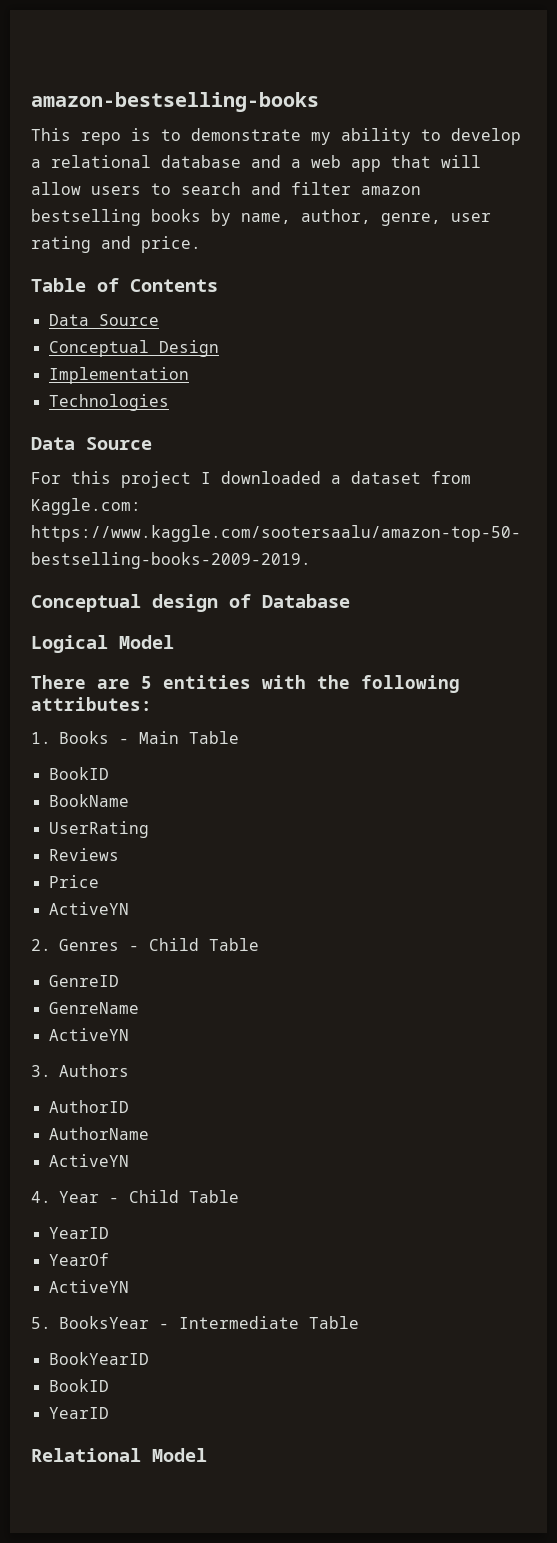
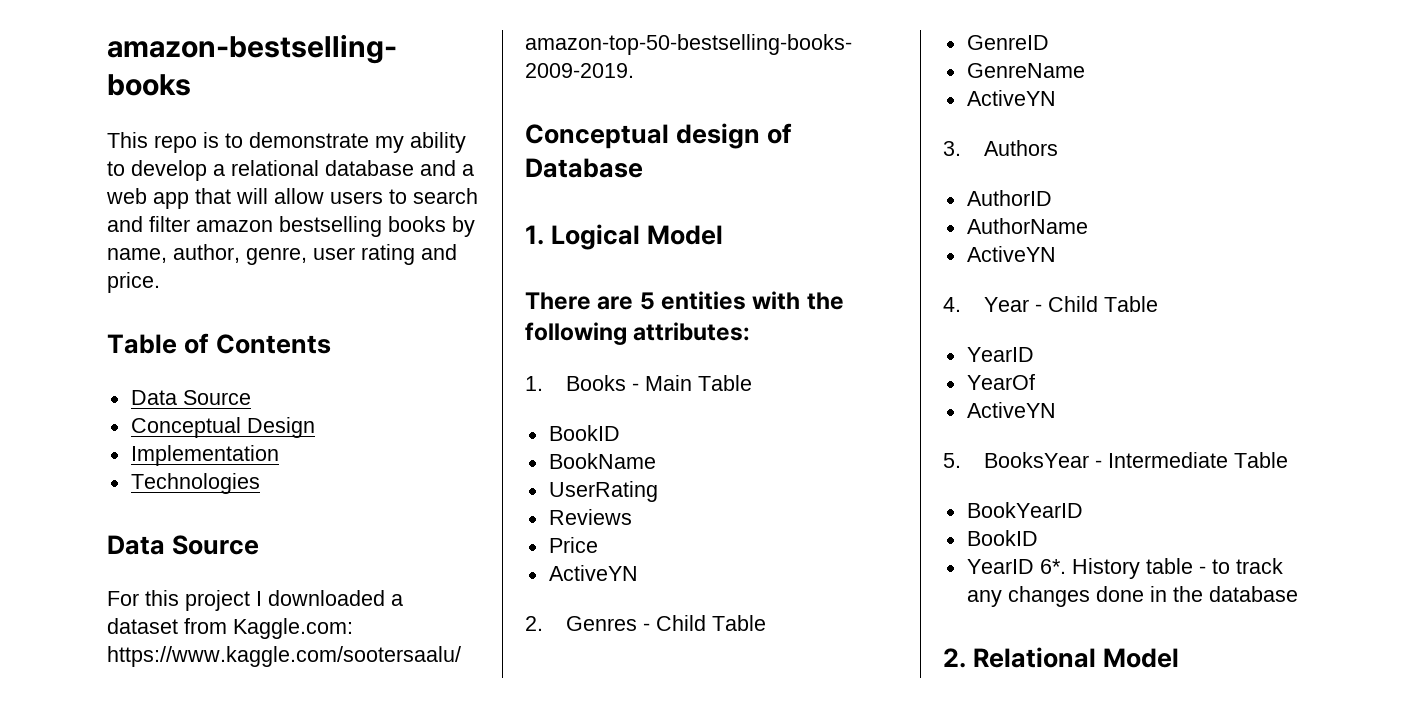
(350, 601) none -> [525,225,544,245] 1.
(109, 1413) // -> [1039,558,1283,579] [966,586,1298,607] [943,648,966,668] 6*. History table - to track any changes done in the database // 2.

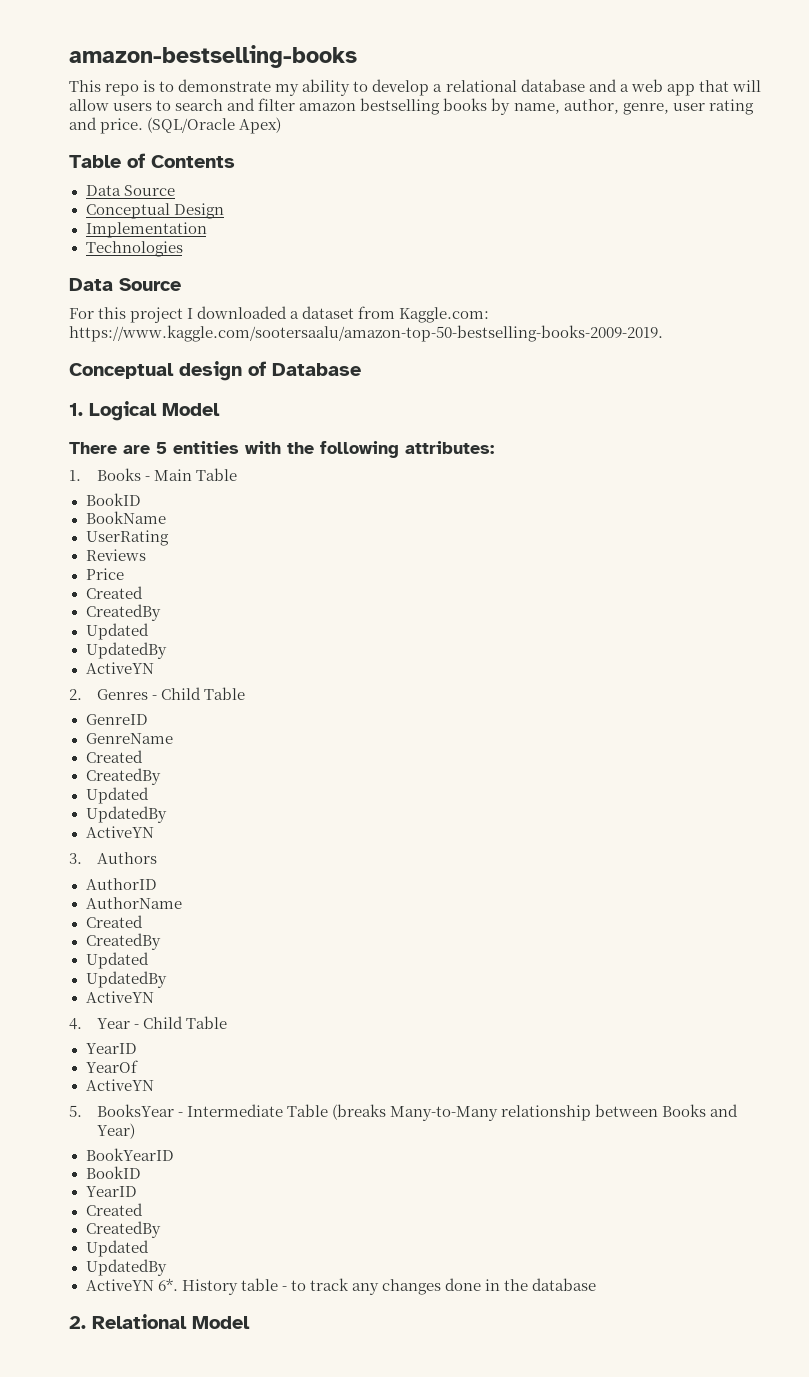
(160, 282) none -> [147,117,282,134] (SQL/Oracle Apex)
(598, 545) none -> [85,586,143,599] [85,604,161,621] [85,623,149,640] [85,642,167,659] // Created // CreatedBy // Updated // UpdatedBy
(1085, 70) none -> [85,750,143,763] [85,768,161,785] [85,787,149,804] [85,806,167,823] // Created // CreatedBy // Updated // UpdatedBy
(1088, 226) none -> [85,915,143,928] [85,933,161,950] [85,952,149,969] [85,971,167,988] // Created // CreatedBy // Updated // UpdatedBy
[966,502,1083,518] [966,530,1038,546] [966,559,1034,574] // BookYearID // BookID // YearID -> [331,1104,739,1121] [96,1123,135,1139] [85,1148,174,1161] [85,1166,141,1179] [85,1186,137,1197] [85,1203,143,1216] [85,1221,161,1238] [85,1240,149,1257] [85,1259,167,1276] [85,1279,154,1291] (breaks Many-to-Many relationship between Books and Year) // BookYearID // BookID // YearID // Created // CreatedBy // Updated // UpdatedBy // ActiveYN

